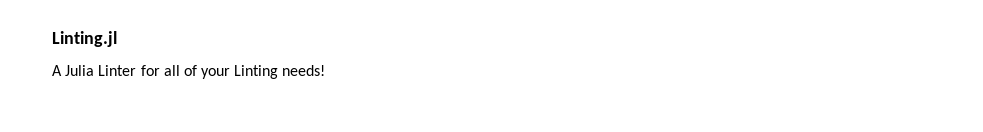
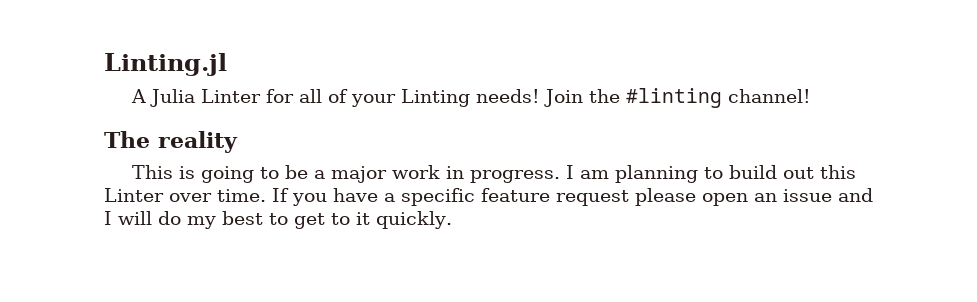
(326, 70) none -> [543,88,811,108] [104,131,238,153] [131,165,856,183] [104,188,873,206] [104,211,452,229] Join the #linting channel! // The reality // This is going to be a major work in progress. I am planning to build out this Linter over time. If you have a specific feature request please open an issue and I will do my best to get to it quickly.

